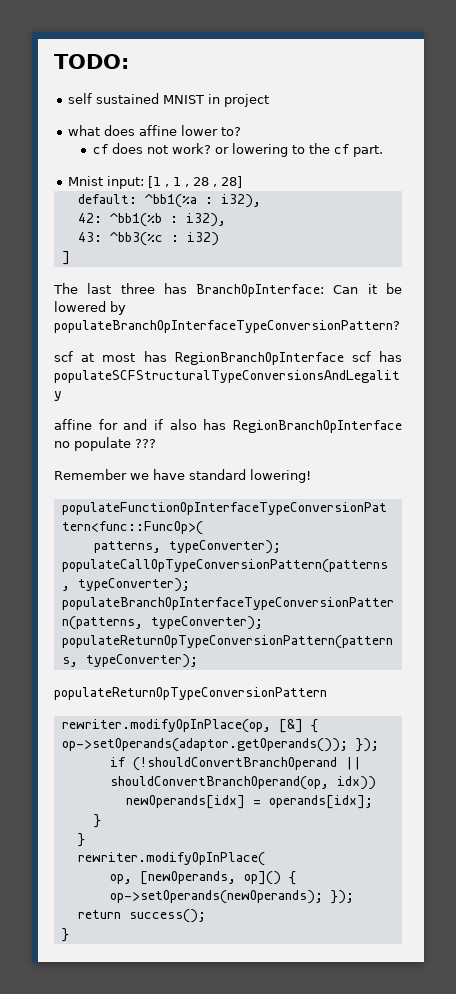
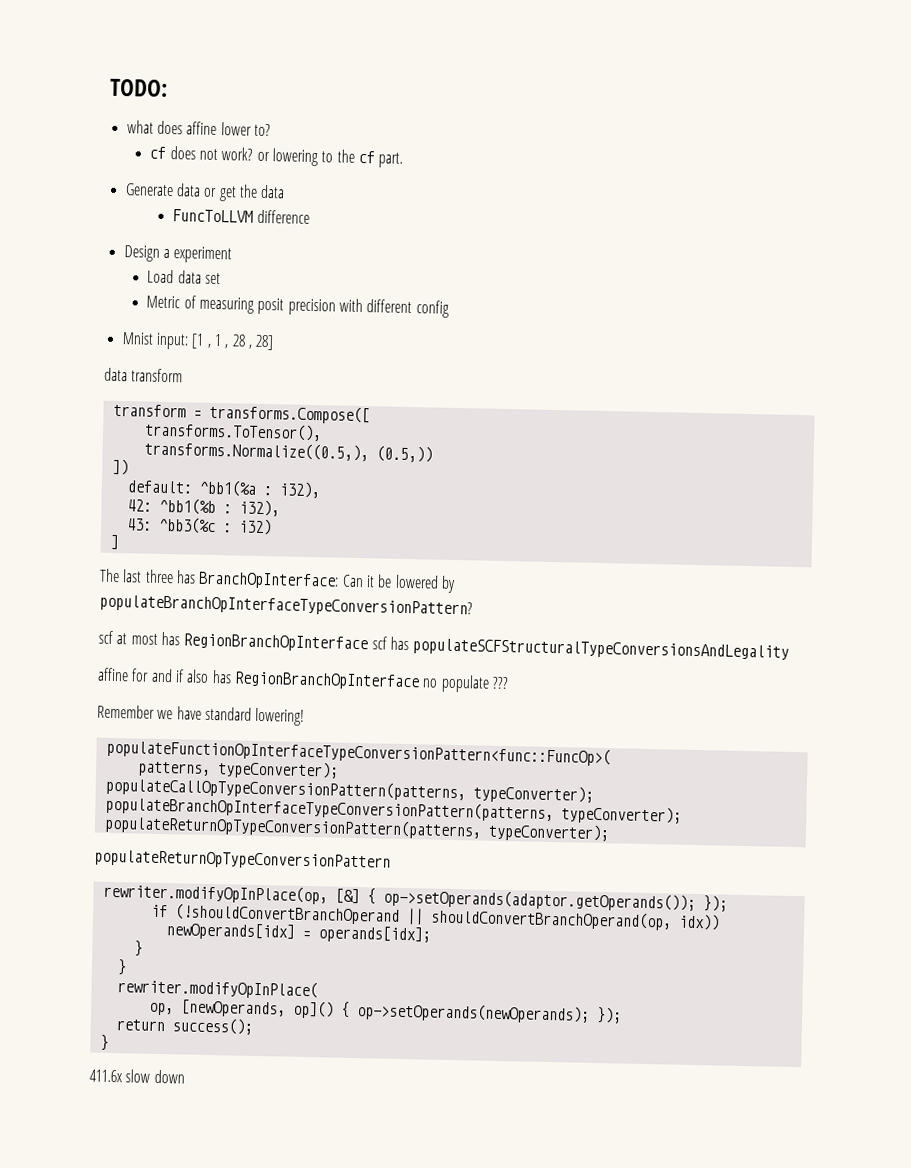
[68,93,270,107] // self sustained MNIST in project -> (168, 87) none
(383, 151) none -> [124,183,286,202] [172,209,310,224] [123,245,233,264] [147,269,222,285] [146,295,449,318] // Generate data or get the data // FuncToLLVM difference // Design a experiment // Load data set // Metric of measuring posit precision with different config
(243, 182) none -> [104,367,184,383] [112,403,370,425] [143,421,322,442] [143,440,433,463] [111,458,129,476] // data transform // transform = transforms.Compose([ // transforms.ToTensor(), // transforms.Normalize((0.5,), (0.5,)) // ])
(69, 935) none -> [89,1069,185,1084] // 411.6x slow down

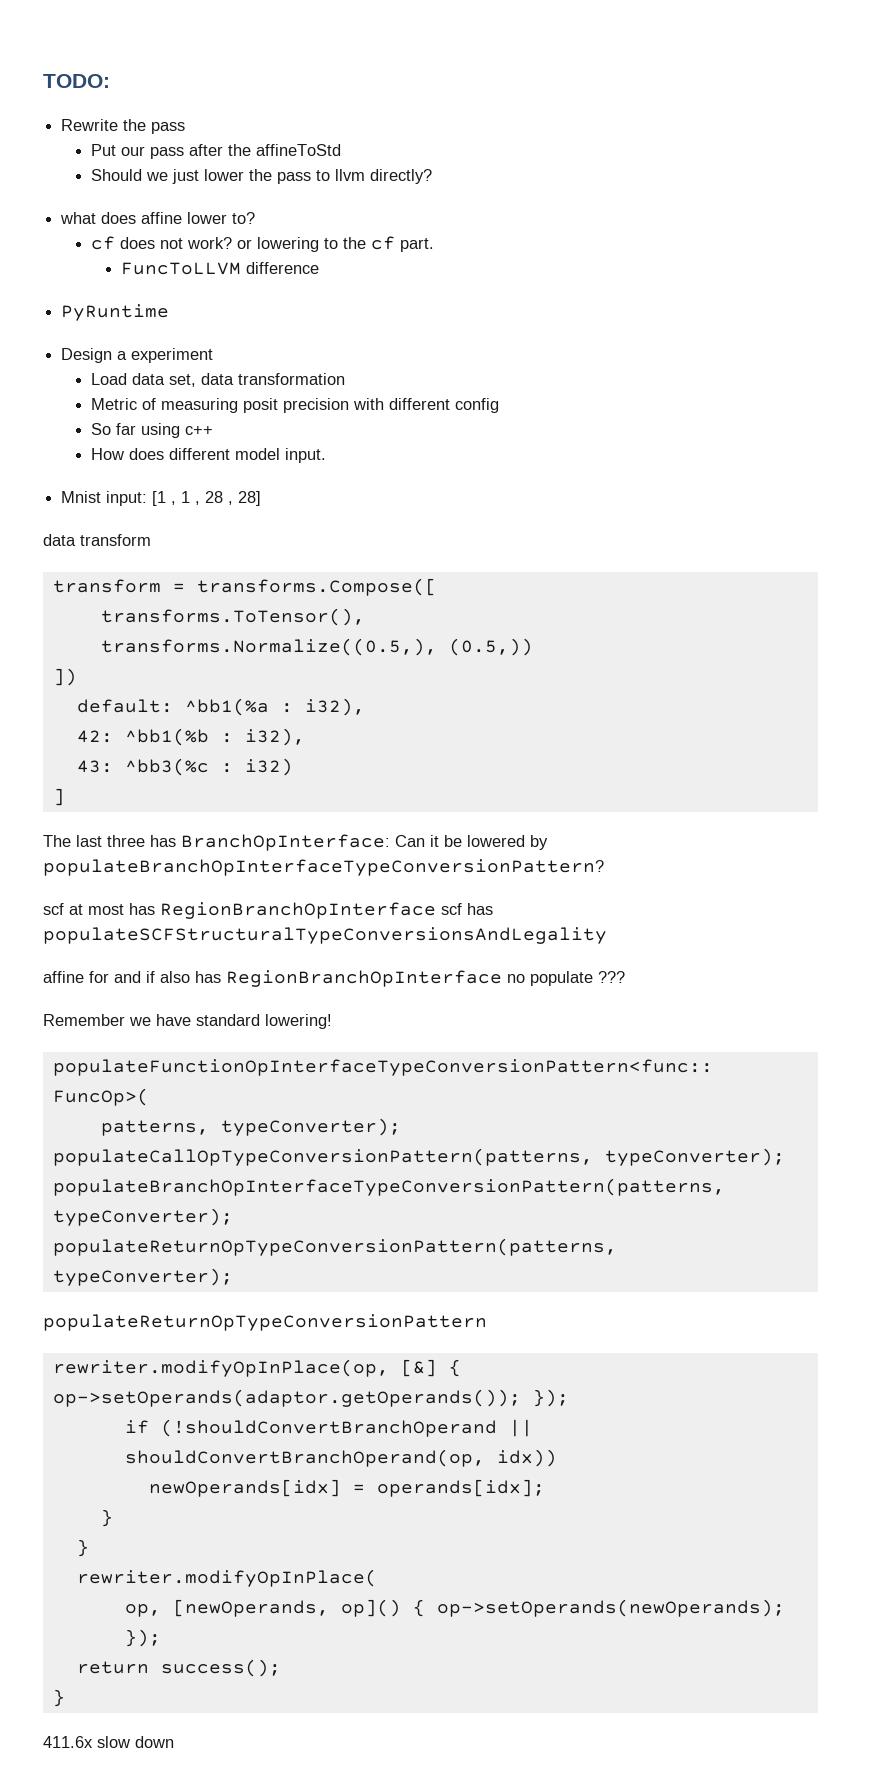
(168, 87) none -> [61,119,186,134] [90,144,341,159] [90,169,432,184] // Rewrite the pass // Put our pass after the affineToStd // Should we just lower the pass to llvm directly?
[124,183,286,202] // Generate data or get the data -> (434, 245) none
(310, 216) none -> [61,304,170,321] // PyRuntime
[205,272,222,285] set -> [168,373,345,387] set, data transformation
(449, 309) none -> [90,423,213,438] [90,448,326,463] // So far using c++ // How does different model input.

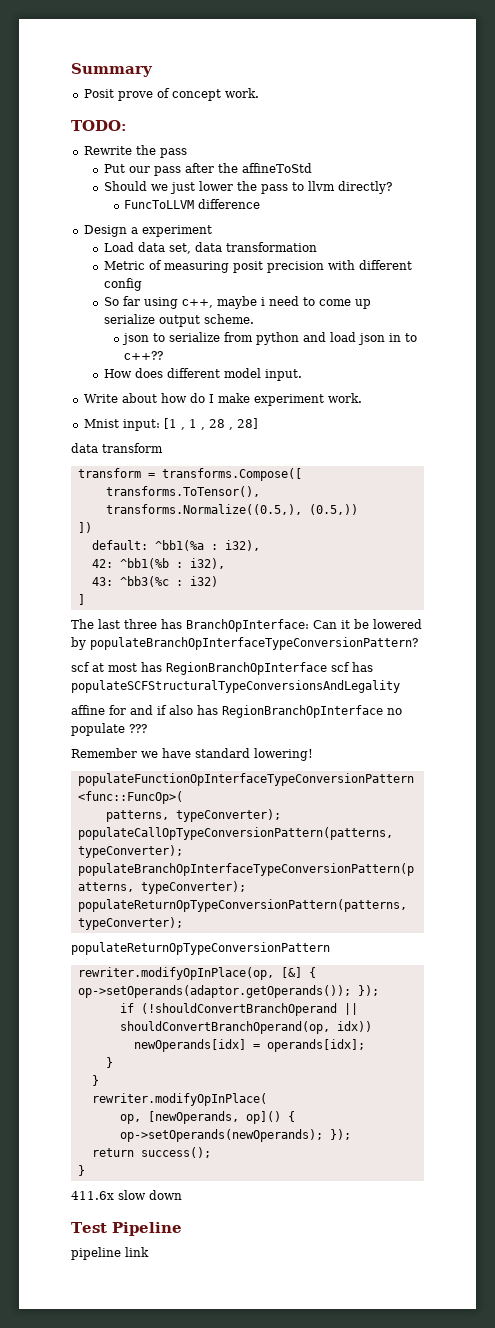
(43, 81) none -> [71,63,153,77] [83,88,259,101] Summary // Posit prove of concept work. //
[60,212,256,224] [90,236,434,252] // what does affine lower to? // cf does not work? or lowering to the cf part. -> (392, 187) none
[61,304,170,321] // PyRuntime -> (260, 204) none
[184,426,213,435] c++ -> [181,296,371,309] [103,314,254,327] [121,332,417,345] [123,351,163,360] c++, maybe i need to come up serialize output scheme. // json to serialize from python and load json in to c++??
(326, 455) none -> [83,393,362,406] // Write about how do I make experiment work.
(174, 1742) none -> [71,1222,182,1236] [71,1247,149,1260] // Test Pipeline // pipeline link

